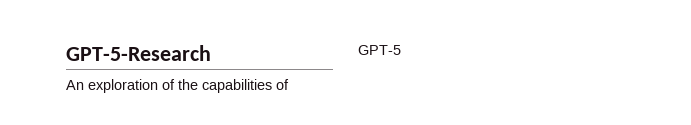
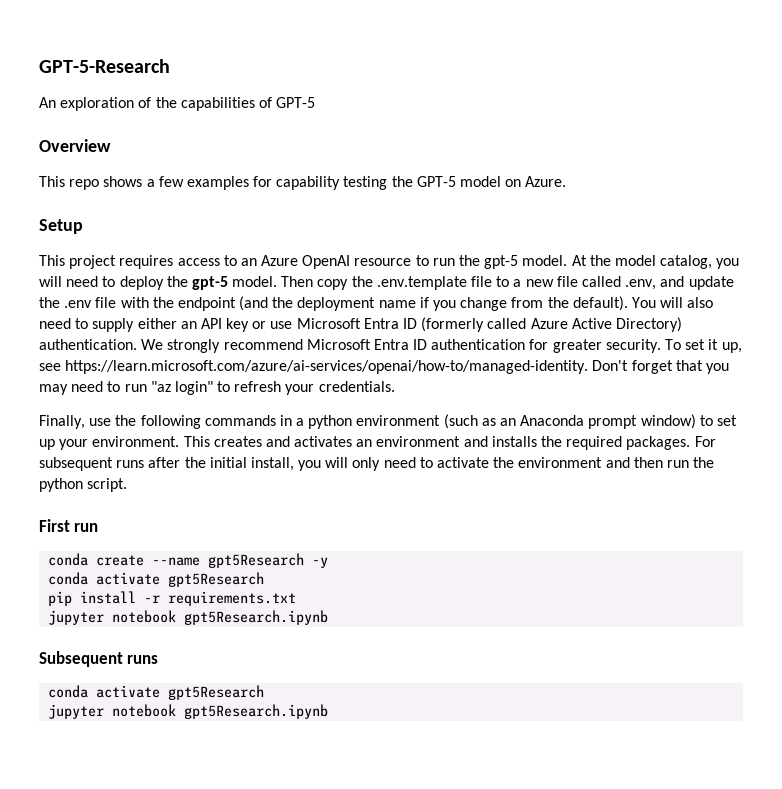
(401, 50) none -> [39,139,111,152] [39,176,567,190] [39,219,83,234] [39,255,740,269] [39,276,734,290] [39,296,714,311] [39,317,682,332] [39,339,742,353] [39,360,729,374] [39,381,395,395] [39,414,737,429] [39,436,716,450] [39,457,715,471] [39,478,128,492] [39,519,99,532] [48,553,329,568] [48,572,265,587] [48,591,297,606] [48,610,329,625] [39,651,159,667] [48,685,265,700] [48,704,329,719] // Overview // This repo shows a few examples for capability testing the GPT-5 model on Azure. // Setup // This project requires access to an Azure OpenAI resource to run the gpt-5 model. At the model catalog, you will need to deploy the gpt-5 model. Then copy the .env.template file to a new file called .env, and update the .env file with the endpoint (and the deployment name if you change from the default). You will also need to supply either an API key or use Microsoft Entra ID (formerly called Azure Active Directory) authentication. We strongly recommend Microsoft Entra ID authentication for greater security. To set it up, see https://learn.microsoft.com/azure/ai-services/openai/how-to/managed-identity. Don't forget that you may need to run "az login" to refresh your credentials. // Finally, use the following commands in a python environment (such as an Anaconda prompt window) to set up your environment. This creates and activates an environment and installs the required packages. For subsequent runs after the initial install, you will only need to activate the environment and then run the python script. // First run // conda create --name gpt5Research -y // conda activate gpt5Research // pip install -r requirements.txt // jupyter notebook gpt5Research.ipynb // Subsequent runs // conda activate gpt5Research // jupyter notebook gpt5Research.ipynb

